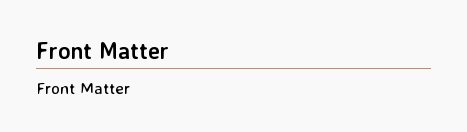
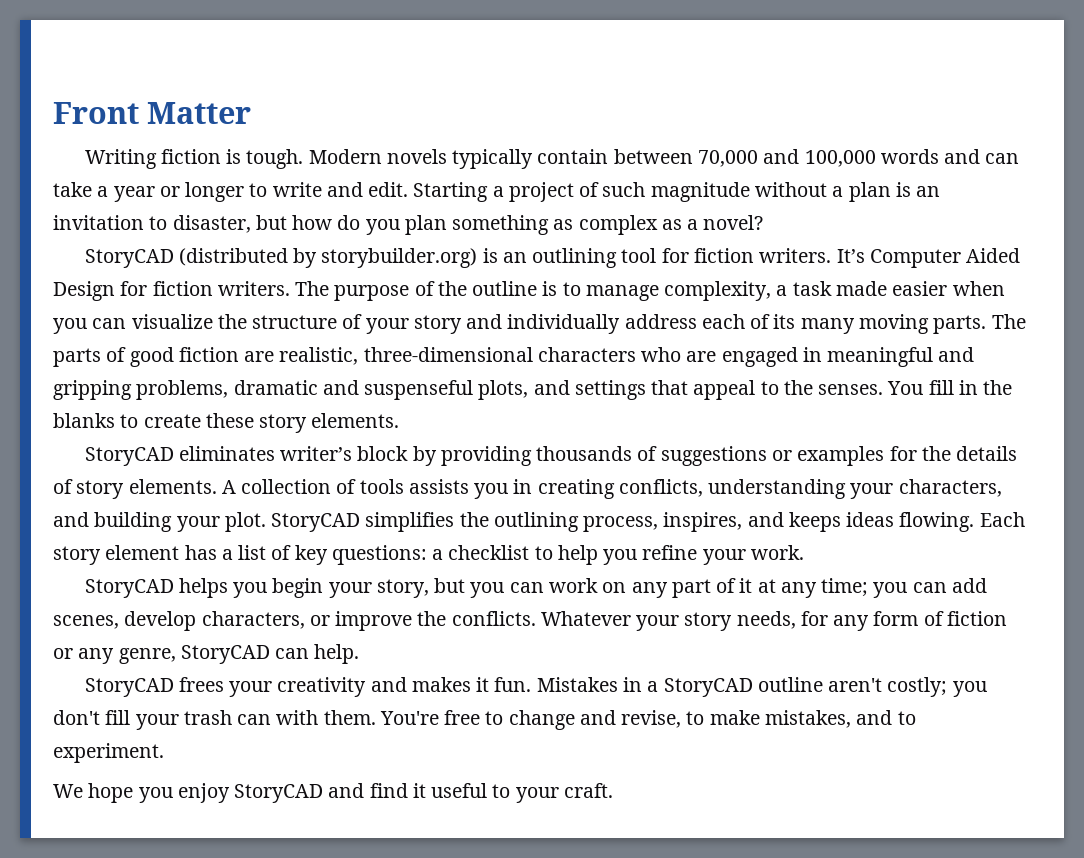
[36,83,130,94] Front Matter -> [84,149,1020,169] [53,182,941,202] [53,215,764,235] [84,248,1021,268] [53,281,1005,301] [53,314,1026,334] [53,347,975,367] [53,380,1013,400] [53,413,400,433] [84,446,1018,466] [53,479,1002,499] [53,512,1025,532] [53,545,804,565] [84,578,987,598] [53,611,1007,631] [53,644,360,664] [84,677,987,697] [53,710,916,730] [53,743,164,763] [53,783,613,803] Writing fiction is tough. Modern novels typically contain between 70,000 and 100,000 words and can take a year or longer to write and edit. Starting a project of such magnitude without a plan is an invitation to disaster, but how do you plan something as complex as a novel? // StoryCAD (distributed by storybuilder.org) is an outlining tool for fiction writers. It’s Computer Aided Design for fiction writers. The purpose of the outline is to manage complexity, a task made easier when you can visualize the structure of your story and individually address each of its many moving parts. The parts of good fiction are realistic, three-dimensional characters who are engaged in meaningful and gripping problems, dramatic and suspenseful plots, and settings that appeal to the senses. You fill in the blanks to create these story elements. // StoryCAD eliminates writer’s block by providing thousands of suggestions or examples for the details of story elements. A collection of tools assists you in creating conflicts, understanding your characters, and building your plot. StoryCAD simplifies the outlining process, inspires, and keeps ideas flowing. Each story element has a list of key questions: a checklist to help you refine your work. // StoryCAD helps you begin your story, but you can work on any part of it at any time; you can add scenes, develop characters, or improve the conflicts. Whatever your story needs, for any form of fiction or any genre, StoryCAD can help. // StoryCAD frees your creativity and makes it fun. Mistakes in a StoryCAD outline aren't costly; you don't fill your trash can with them. You're free to change and revise, to make mistakes, and to experiment. // We hope you enjoy StoryCAD and find it useful to your craft.

